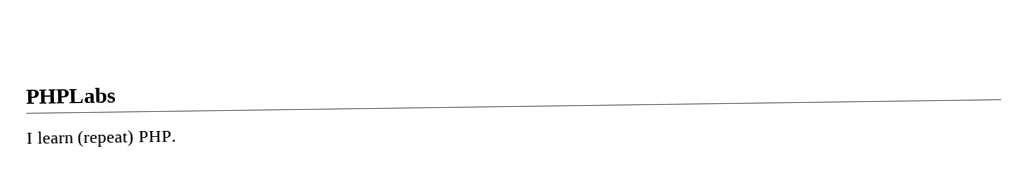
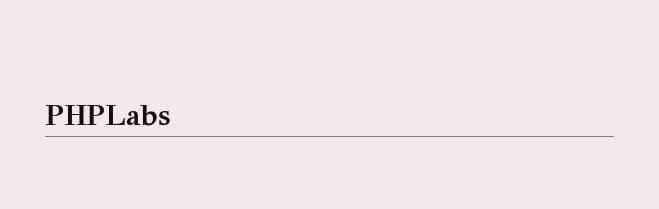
[26,129,177,148] // I learn (repeat) PHP. -> (170, 115) none

